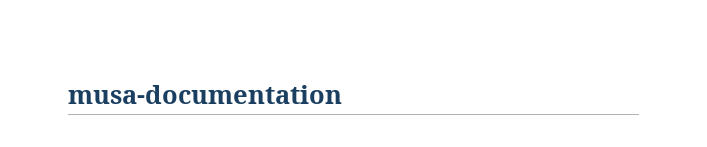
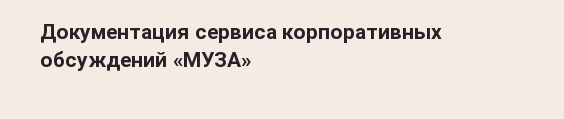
[68,85,342,104] musa-documentation -> [40,24,443,43] [40,51,251,71] Документация сервиса корпоративных обсуждений «МУЗА»

